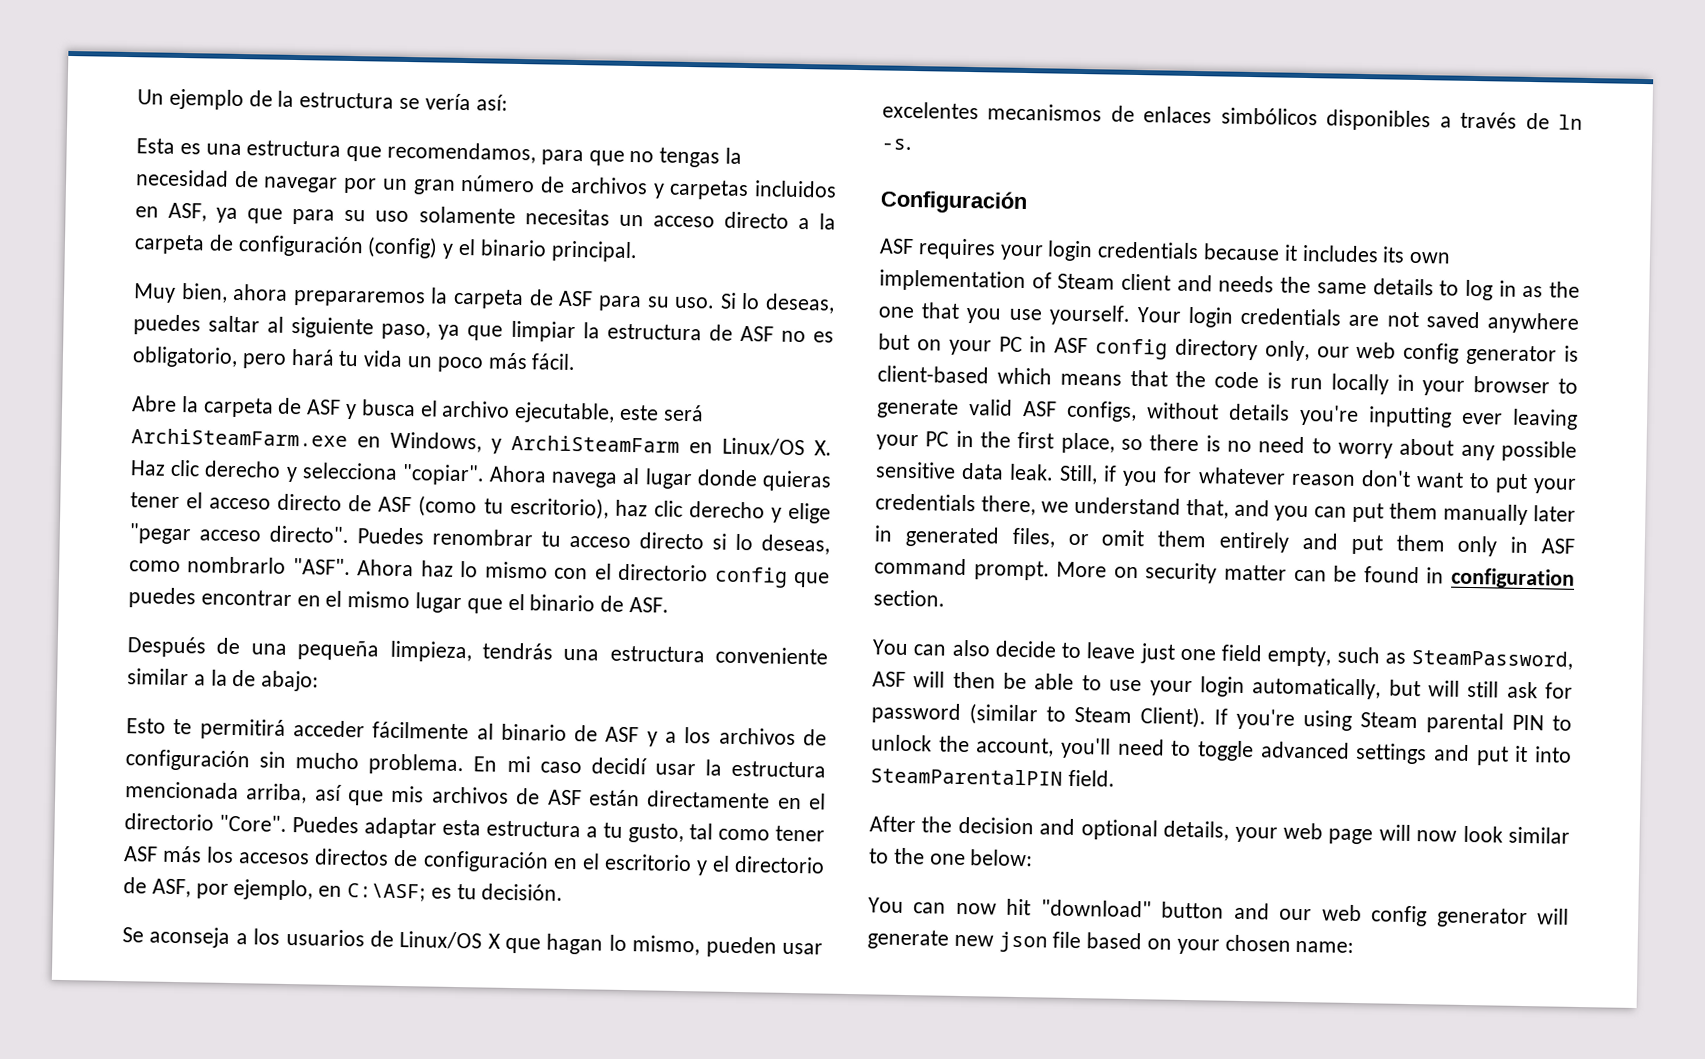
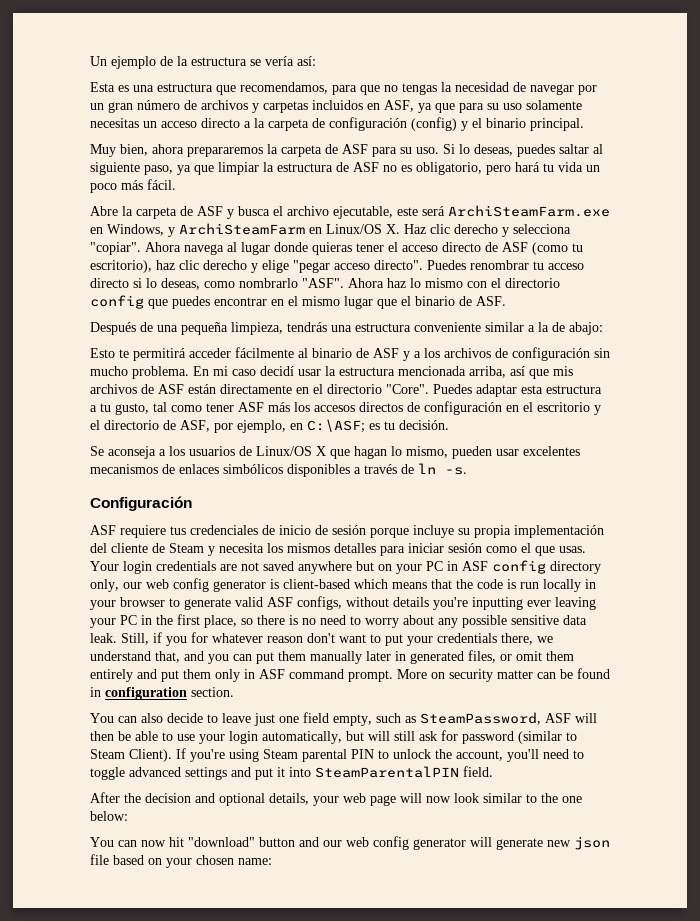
[917,238,1452,264] [879,269,1580,301] [878,302,1131,326] requires your login credentials because it includes its own implementation of Steam client and needs the same details to log in as the one that you use yourself. -> [120,525,604,538] [90,543,586,556] requiere tus credenciales de inicio de sesión porque incluye su propia implementación del cliente de Steam y necesita los mismos detalles para iniciar sesión como el que usas.

